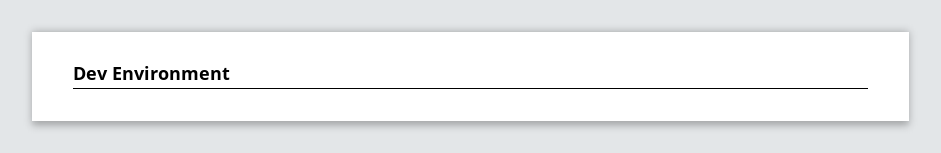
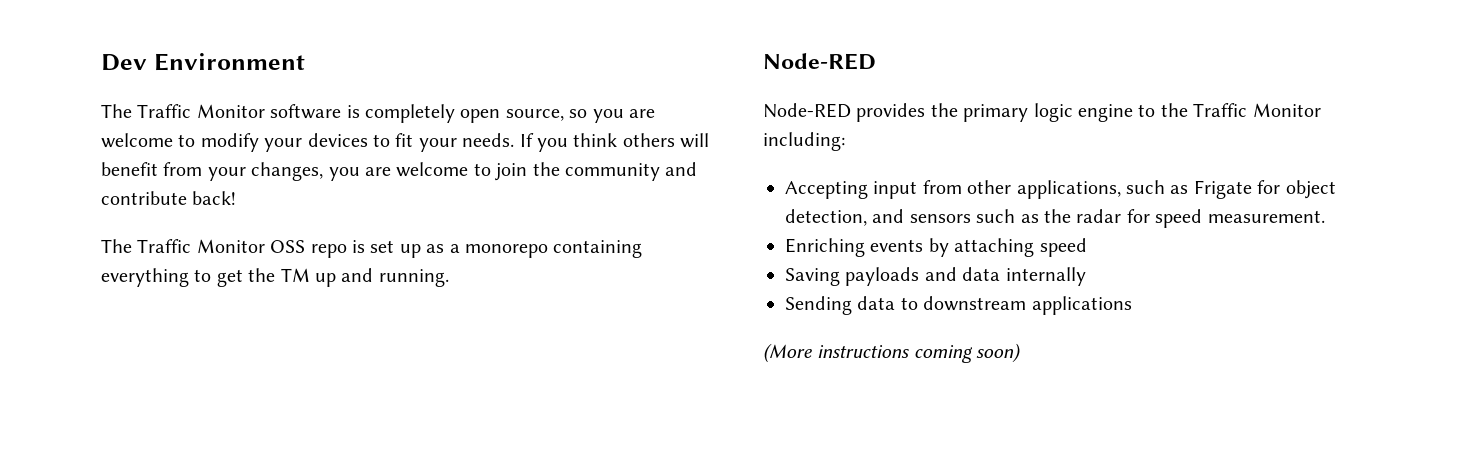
(230, 73) none -> [101,104,655,123] [101,133,710,152] [101,162,698,181] [101,191,237,205] [101,239,643,258] [101,268,449,287] [763,53,876,70] [763,103,1321,122] [763,132,845,151] [785,180,1336,199] [785,209,1325,228] [785,238,1087,257] [785,267,1086,286] [785,296,1132,315] [763,343,1022,363] // The Traffic Monitor software is completely open source, so you are welcome to modify your devices to fit your needs. If you think others will benefit from your changes, you are welcome to join the community and contribute back! // The Traffic Monitor OSS repo is set up as a monorepo containing everything to get the TM up and running. // Node-RED // Node-RED provides the primary logic engine to the Traffic Monitor including: // Accepting input from other applications, such as Frigate for object detection, and sensors such as the radar for speed measurement. // Enriching events by attaching speed // Saving payloads and data internally // Sending data to downstream applications // (More instructions coming soon)

